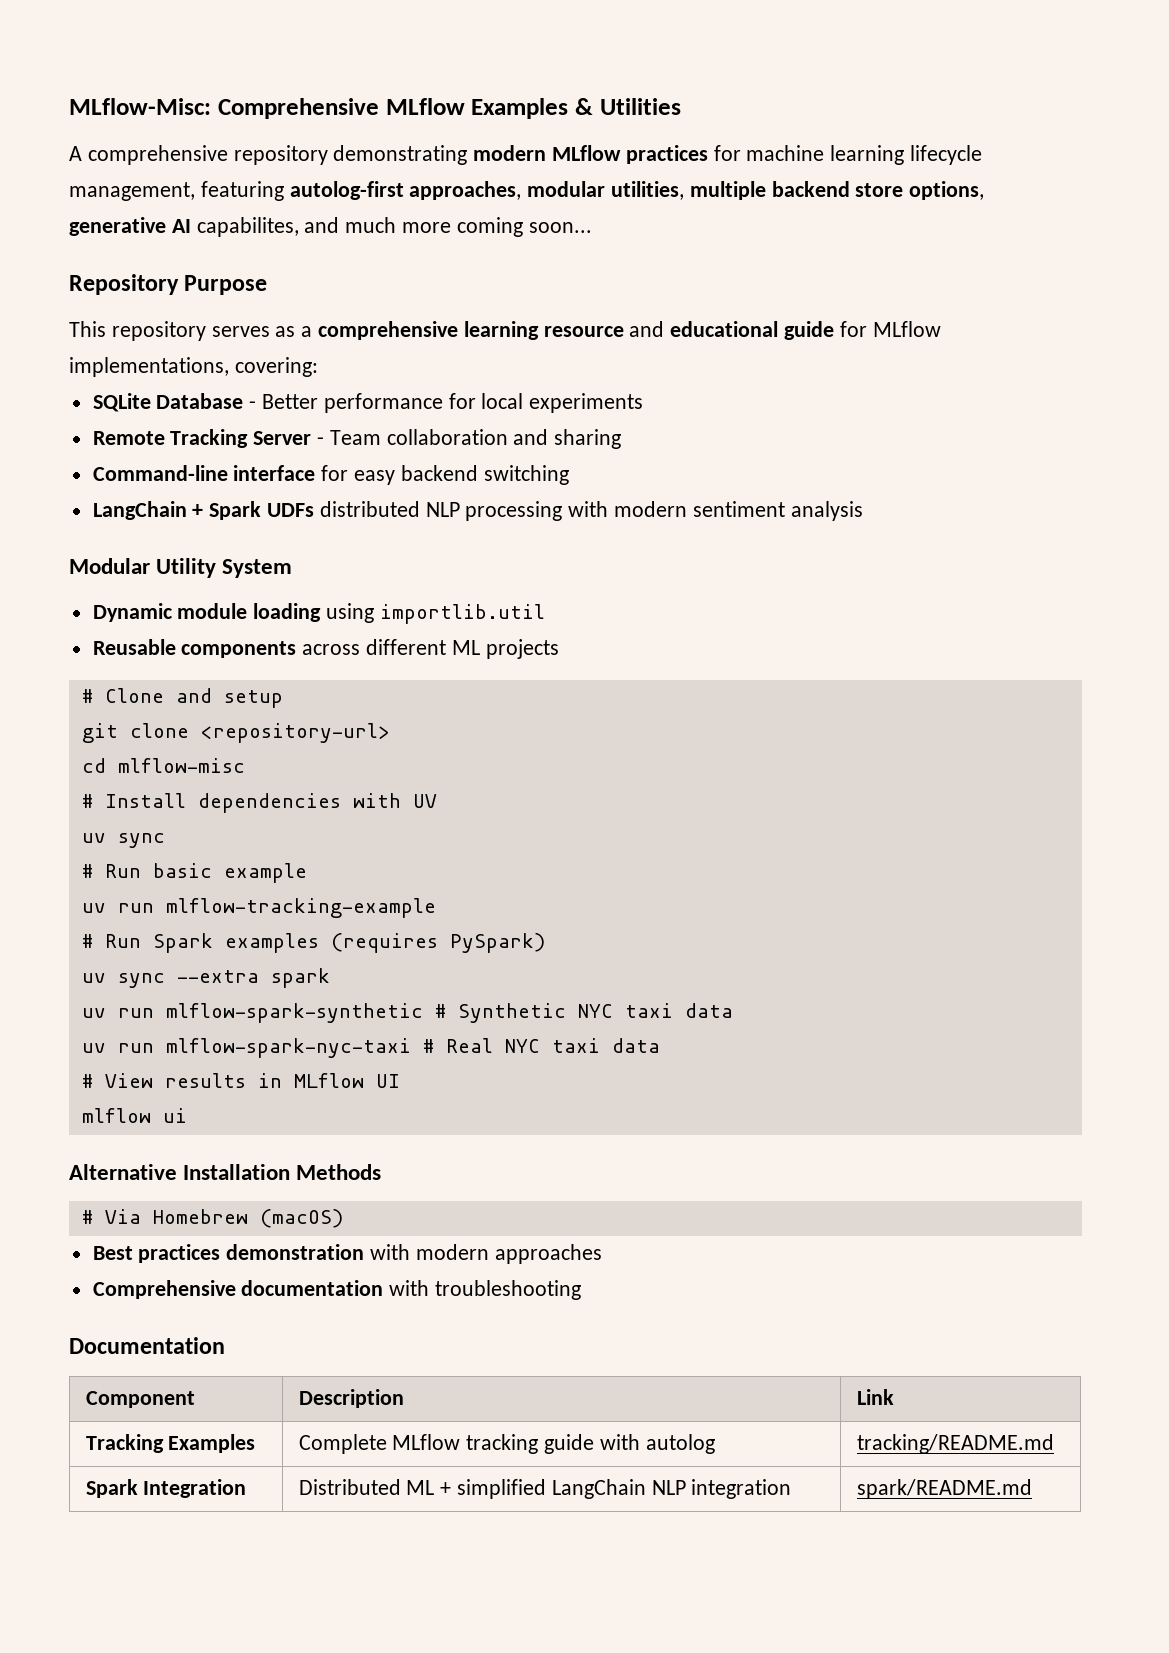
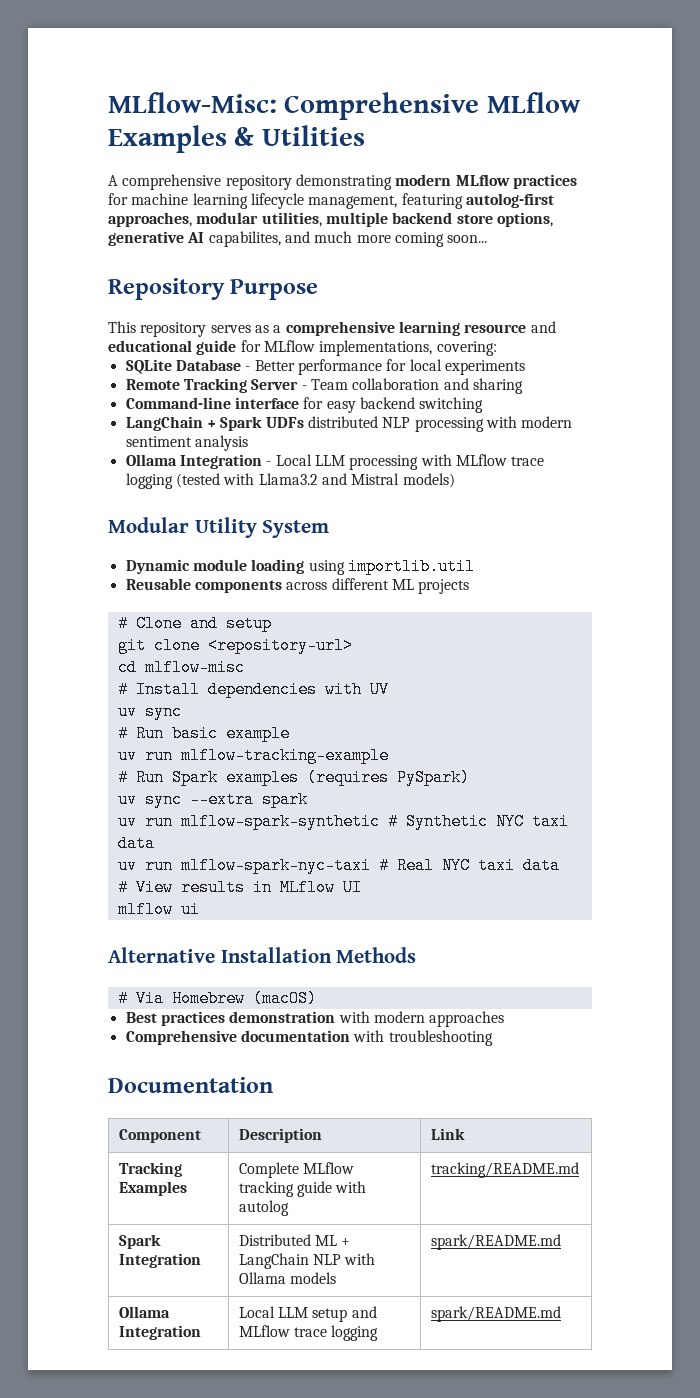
(863, 511) none -> [125,454,545,470] [125,473,455,489] // Ollama Integration - Local LLM processing with MLflow trace logging (tested with Llama3.2 and Mistral models)
[457,1479,547,1499] simplified -> (351, 1242) none
[691,1479,792,1499] integration -> [344,1253,376,1265] [238,1272,337,1284] [430,1234,561,1250] [118,1306,170,1318] [118,1325,201,1340] [238,1306,377,1322] [238,1325,379,1341] with Ollama models | spark/README.md // Ollama Integration | Local LLM setup and MLflow trace logging

